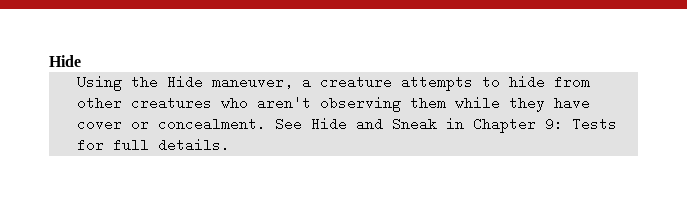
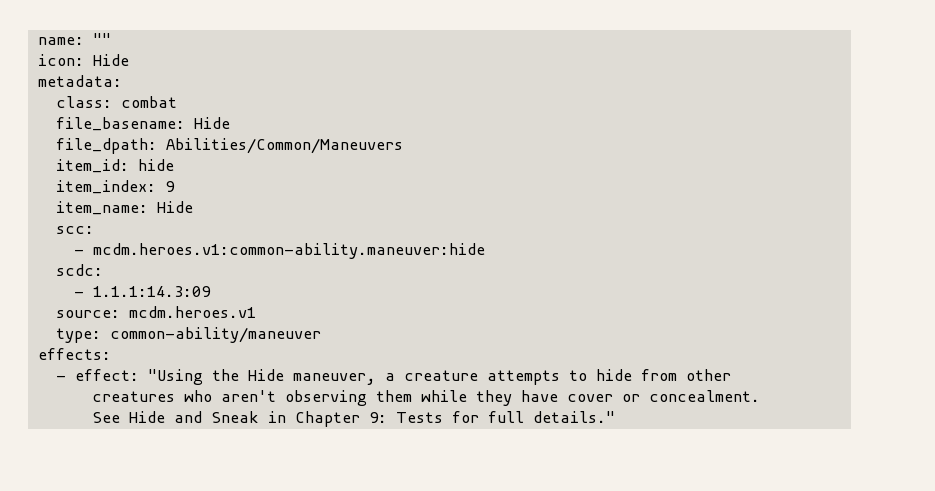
[49,55,81,67] [76,75,122,91] Hide // Using -> [37,33,111,45] [37,54,129,66] [37,75,122,87] [55,96,177,108] [55,117,230,131] [55,138,403,154] [55,159,174,173] [55,180,175,194] [55,201,193,215] [55,226,94,234] [73,243,485,259] [55,264,103,276] [73,286,211,297] [55,306,256,318] [55,327,321,343] [37,348,111,360] [55,369,203,385] name: "" // icon: Hide // metadata: // class: combat // file_basename: Hide // file_dpath: Abilities/Common/Maneuvers // item_id: hide // item_index: 9 // item_name: Hide // scc: // - mcdm.heroes.v1:common-ability.maneuver:hide // scdc: // - 1.1.1:14.3:09 // source: mcdm.heroes.v1 // type: common-ability/maneuver // effects: // - effect: "Using
(122, 103) none -> (731, 375) //
(266, 124) none -> (760, 396) //
[157,138,230,152] details. -> [532,411,615,423] details."

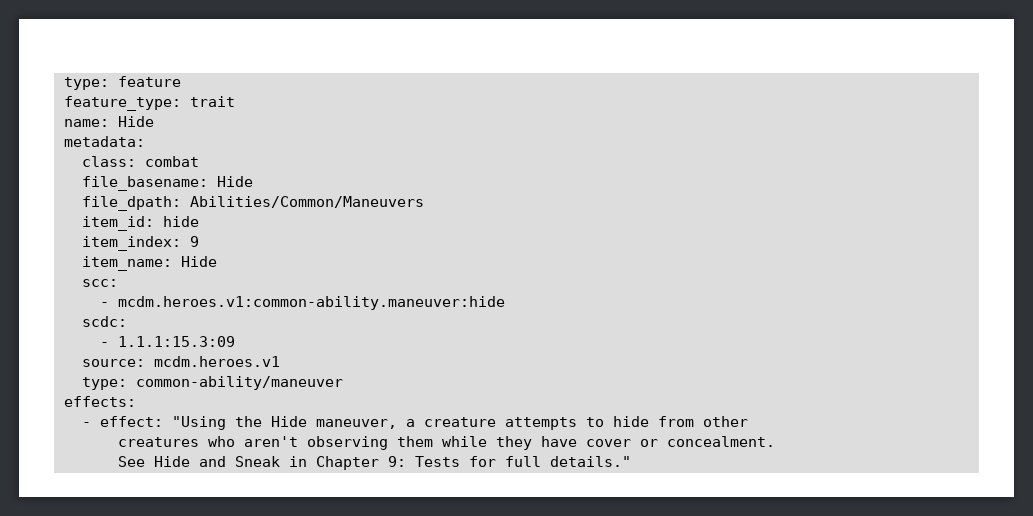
[37,33,111,45] [37,54,84,66] name: "" // icon: -> [63,76,181,90] [63,96,235,111] [63,119,109,127] type: feature // feature_type: trait // name:
[92,286,211,297] 1.1.1:14.3:09 -> [117,336,235,347] 1.1.1:15.3:09

